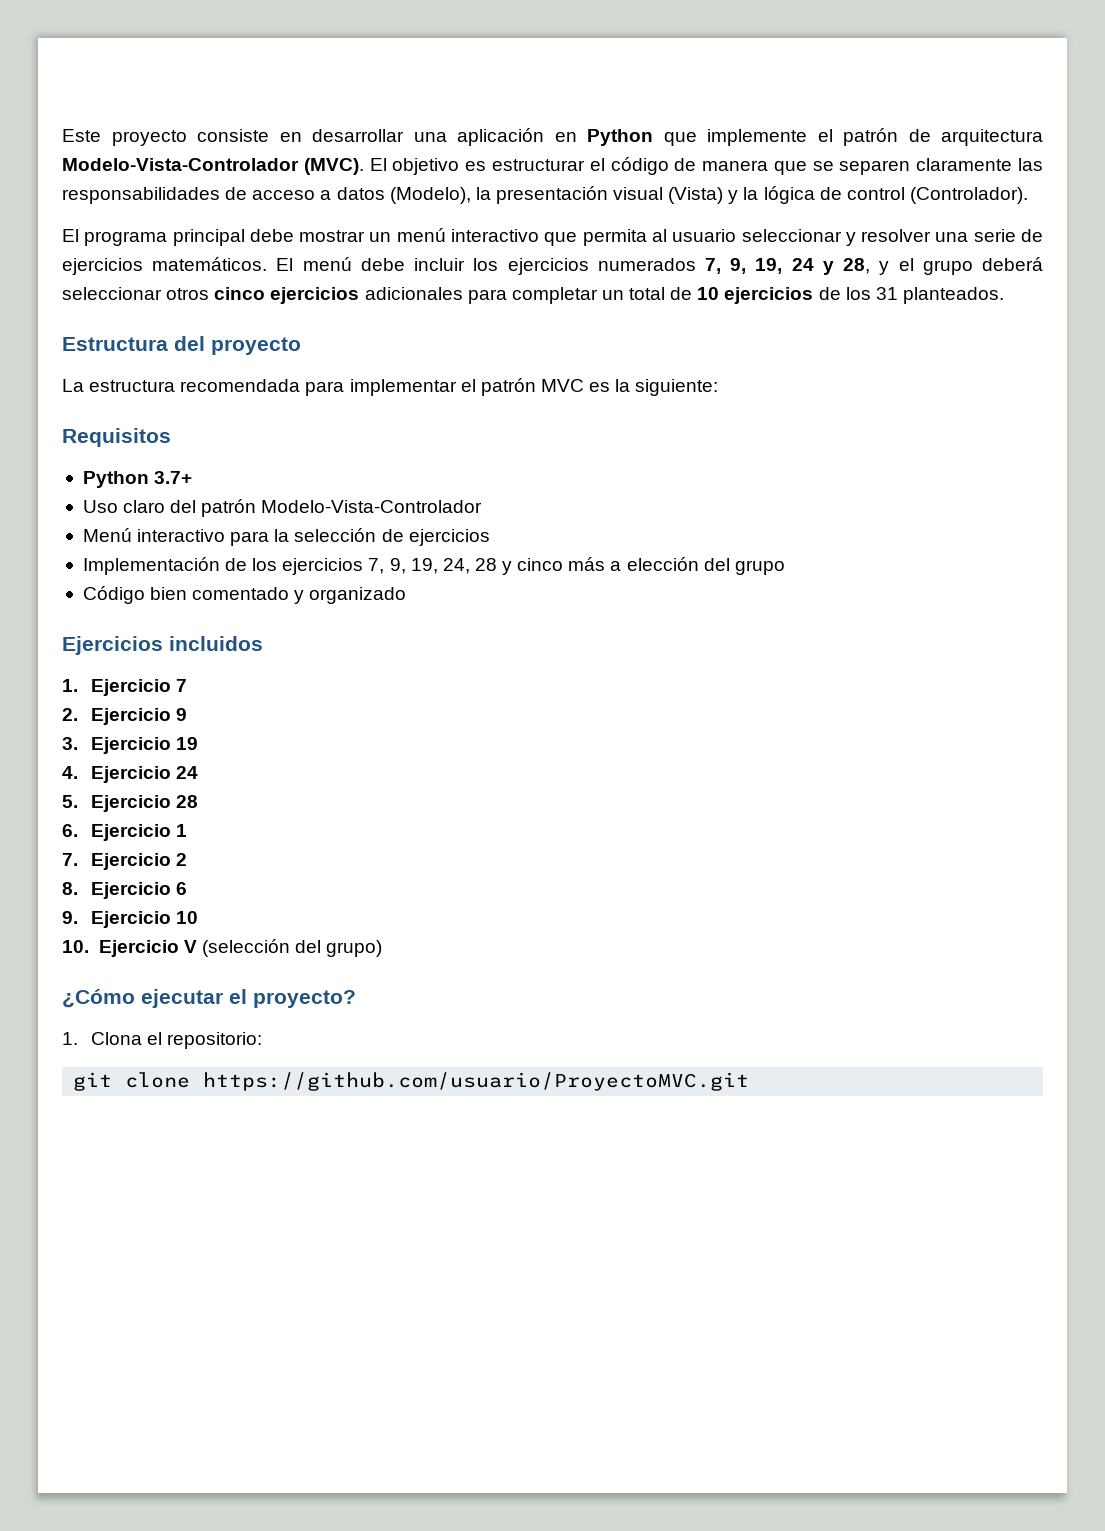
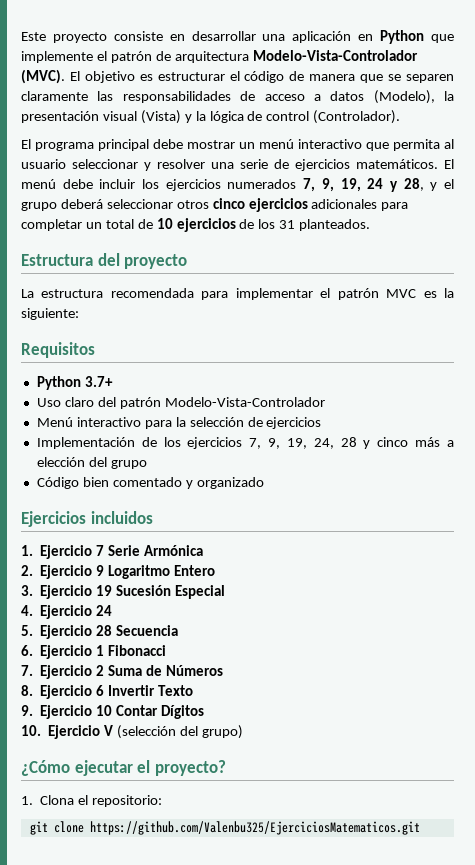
(187, 685) none -> [108,545,203,556] Serie Armónica
(187, 714) none -> [108,565,215,579] Logaritmo Entero
(198, 743) none -> [116,585,225,599] Sucesión Especial
(198, 801) none -> [116,625,179,636] Secuencia
(187, 830) none -> [108,645,167,656] Fibonacci
(187, 859) none -> [108,665,223,676] Suma de Números
(187, 888) none -> [108,685,193,696] Invertir Texto
(198, 917) none -> [116,705,204,719] Contar Dígitos
[203,1072,750,1091] https://github.com/usuario/ProyectoMVC.git -> [89,821,420,835] https://github.com/Valenbu325/EjerciciosMatematicos.git

